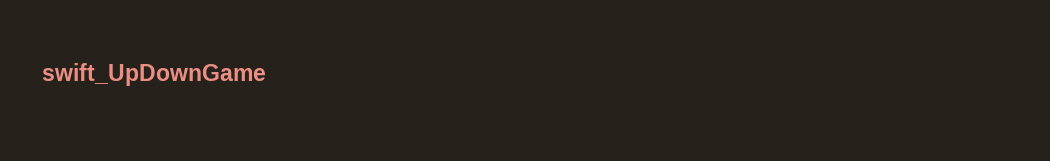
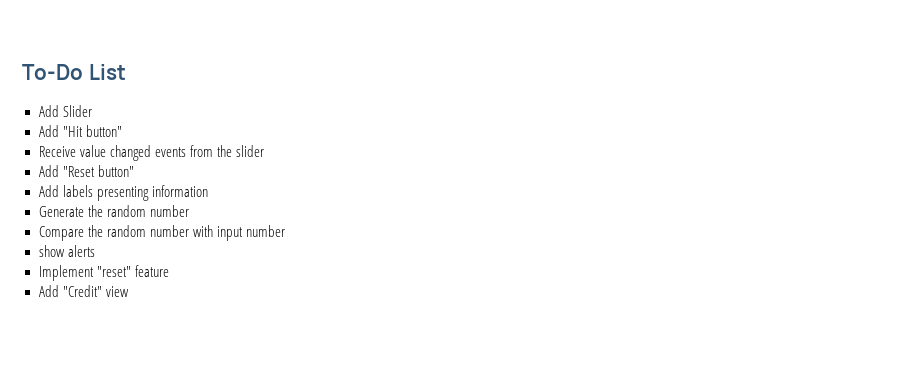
[42,63,266,86] swift_UpDownGame -> [22,64,126,80] [38,105,92,117] [38,125,122,137] [38,145,264,161] [38,165,134,177] [38,185,208,201] [38,205,189,217] [38,225,285,241] [38,245,95,257] [38,265,169,281] [38,285,129,297] To-Do List // Add Slider // Add "Hit button" // Receive value changed events from the slider // Add "Reset button" // Add labels presenting information // Generate the random number // Compare the random number with input number // show alerts // Implement "reset" feature // Add "Credit" view

